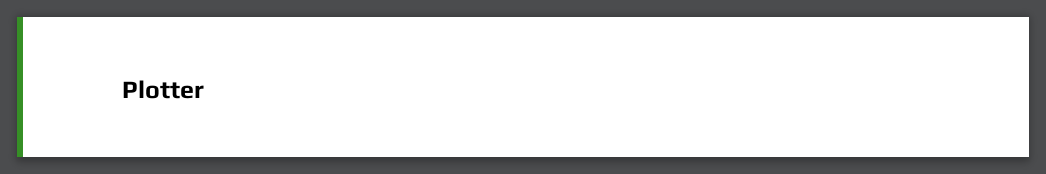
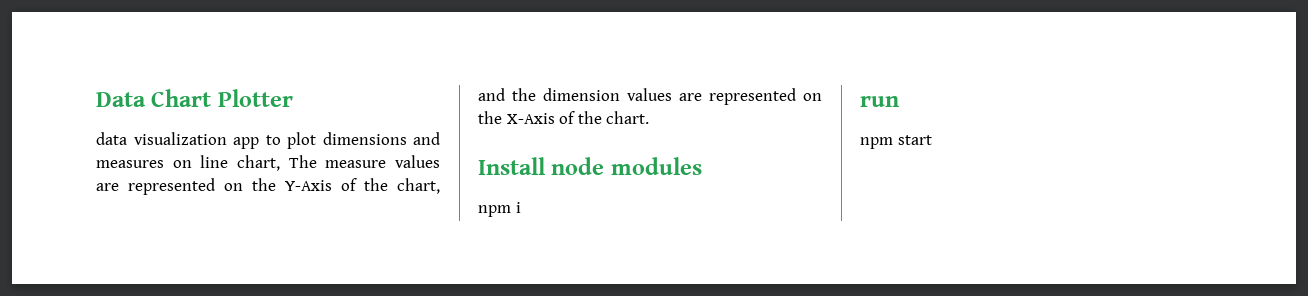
(122, 89) none -> [96,89,212,107] Data Chart
(204, 89) none -> [96,132,440,149] [96,155,440,171] [96,178,440,195] [478,88,822,105] [478,111,650,124] [478,157,702,175] [478,202,521,217] [860,96,899,107] [860,135,932,149] // data visualization app to plot dimensions and measures on line chart, The measure values are represented on the Y-Axis of the chart, and the dimension values are represented on the X-Axis of the chart. // Install node modules // npm i // run // npm start

